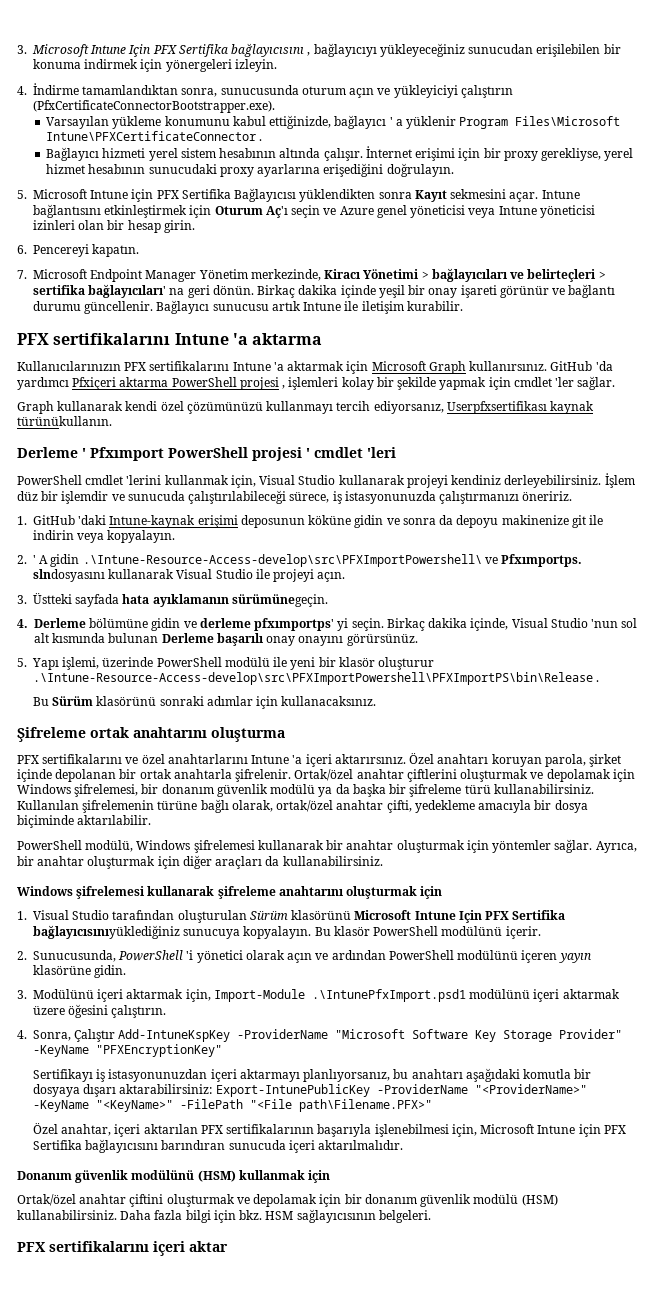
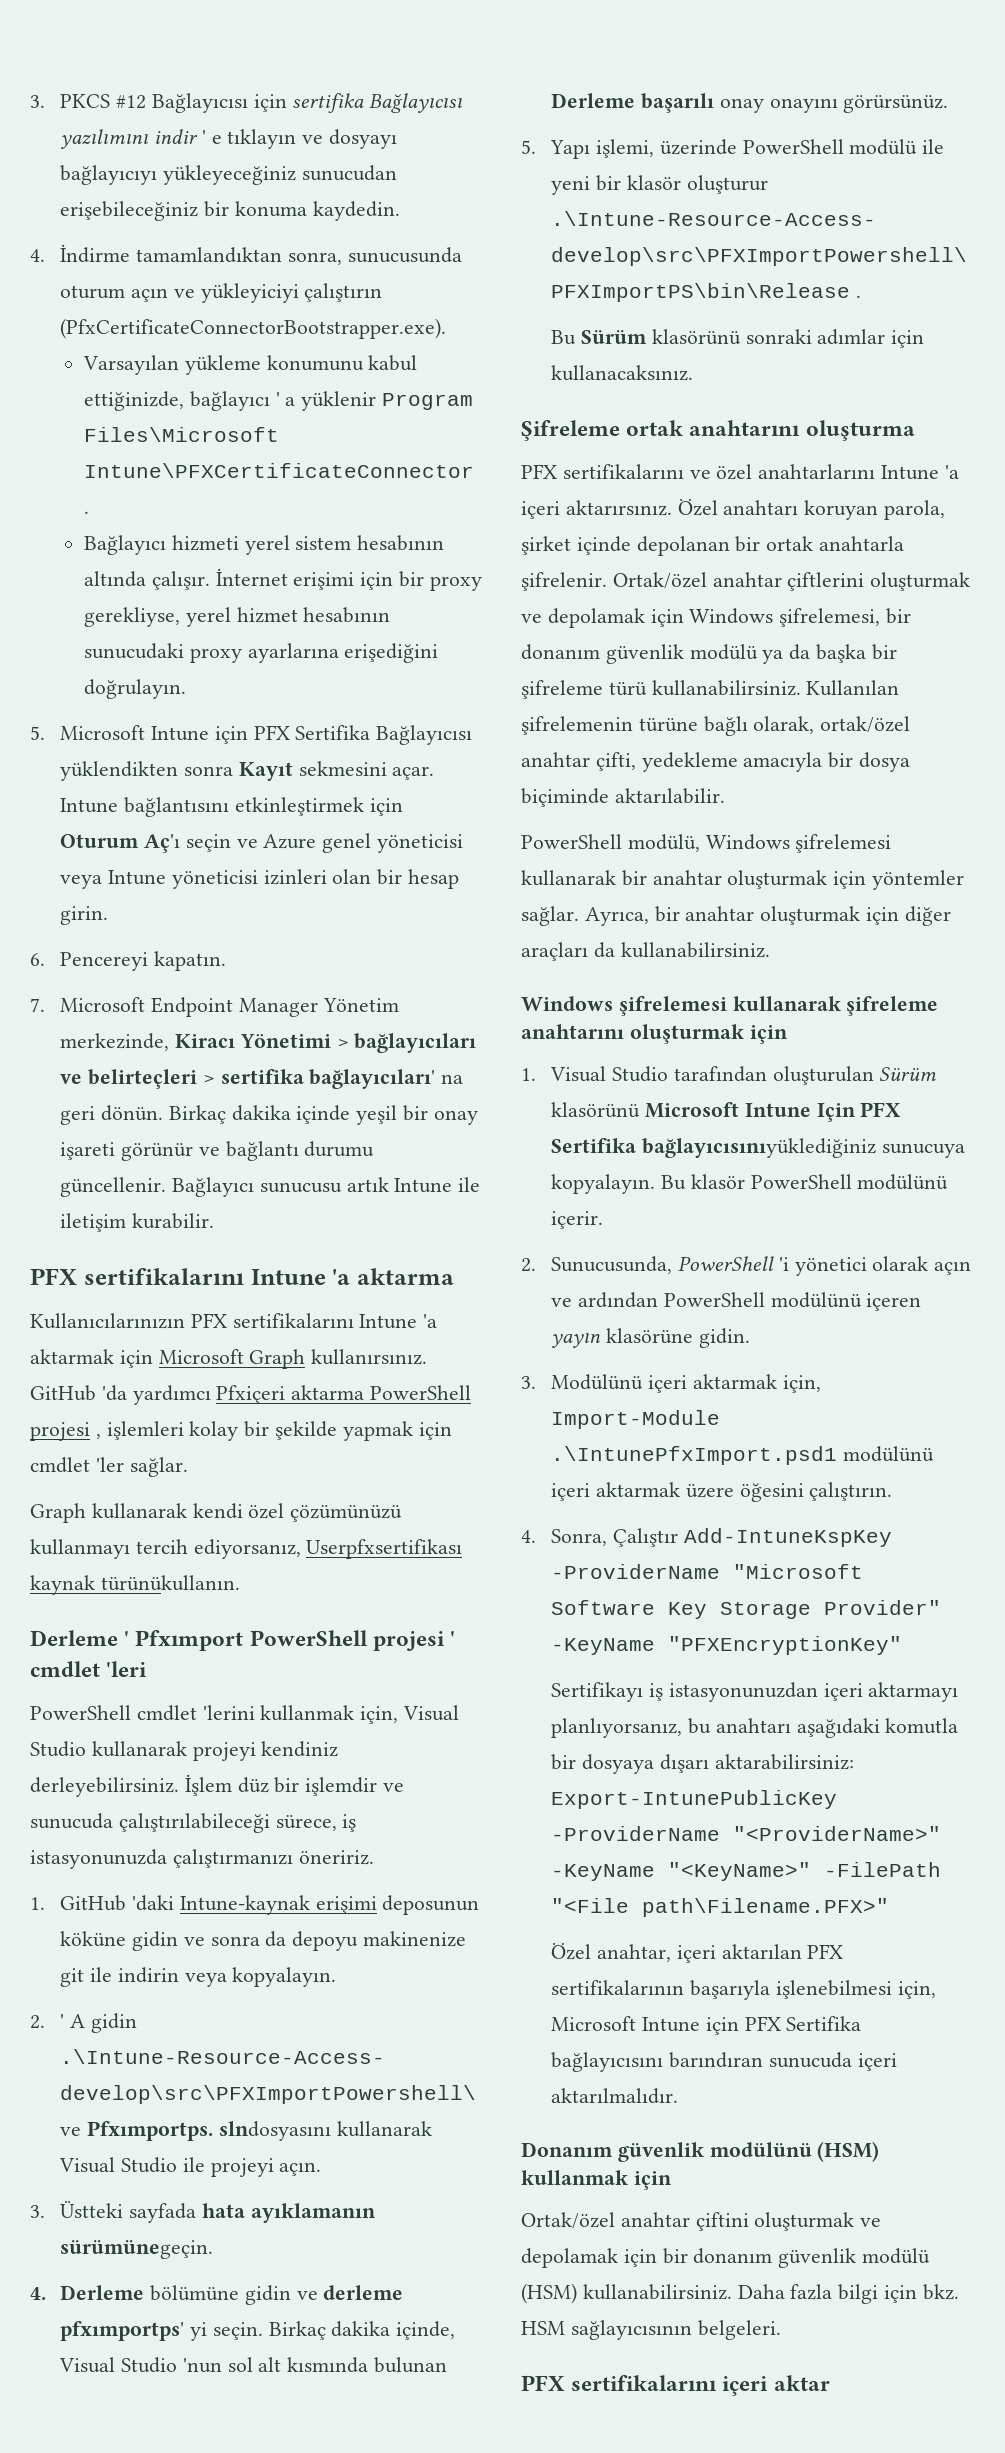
[17,43,311,57] 3. Microsoft Intune Için PFX Sertifika bağlayıcısını , -> [30,93,464,113] [60,129,398,149] 3. PKCS #12 Bağlayıcısı için sertifika Bağlayıcısı yazılımını indir ' e tıklayın ve dosyayı
[536,44,601,57] erişilebilen -> [60,201,199,221] erişebileceğiniz
[84,59,277,72] indirmek için yönergeleri izleyin. -> [312,201,400,221] kaydedin.

